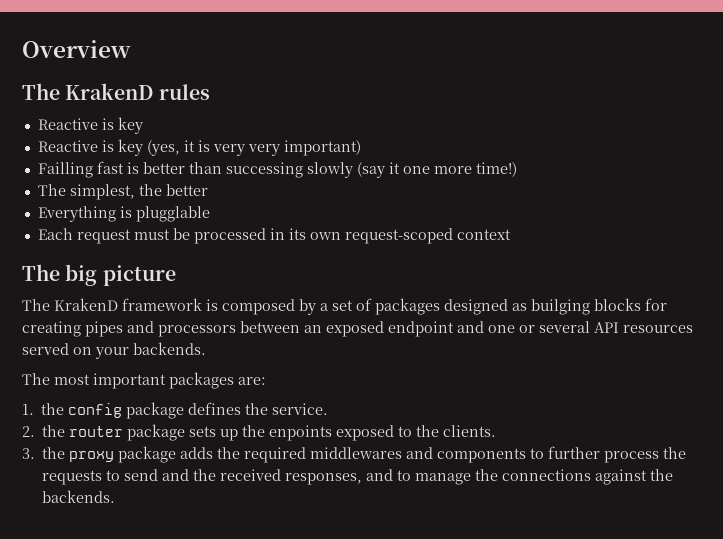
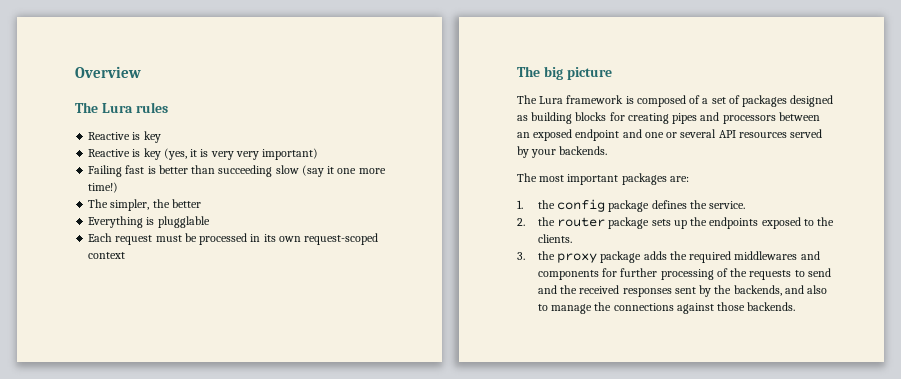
[65,83,154,100] KrakenD -> [101,103,133,113] Lura
[37,162,93,178] Failling -> [88,165,123,177] Failing
[225,162,353,178] successing slowly -> [218,165,299,177] succeeding slow
[69,184,135,200] simplest, -> [110,199,150,211] simpler,
[54,298,118,311] KrakenD -> [539,96,564,104] Lura
[299,299,316,315] by -> [689,95,701,104] of
[531,299,590,315] builging -> [531,112,573,124] building
[73,347,92,355] on -> [517,146,529,158] by
[269,425,333,441] enpoints -> [709,217,759,229] endpoints
[530,446,660,463] to further process -> [602,268,728,280] for further processing of
[285,469,394,485] responses, and -> [622,285,828,297] responses sent by the backends, and also
[650,469,674,481] the -> [717,302,746,311] those

